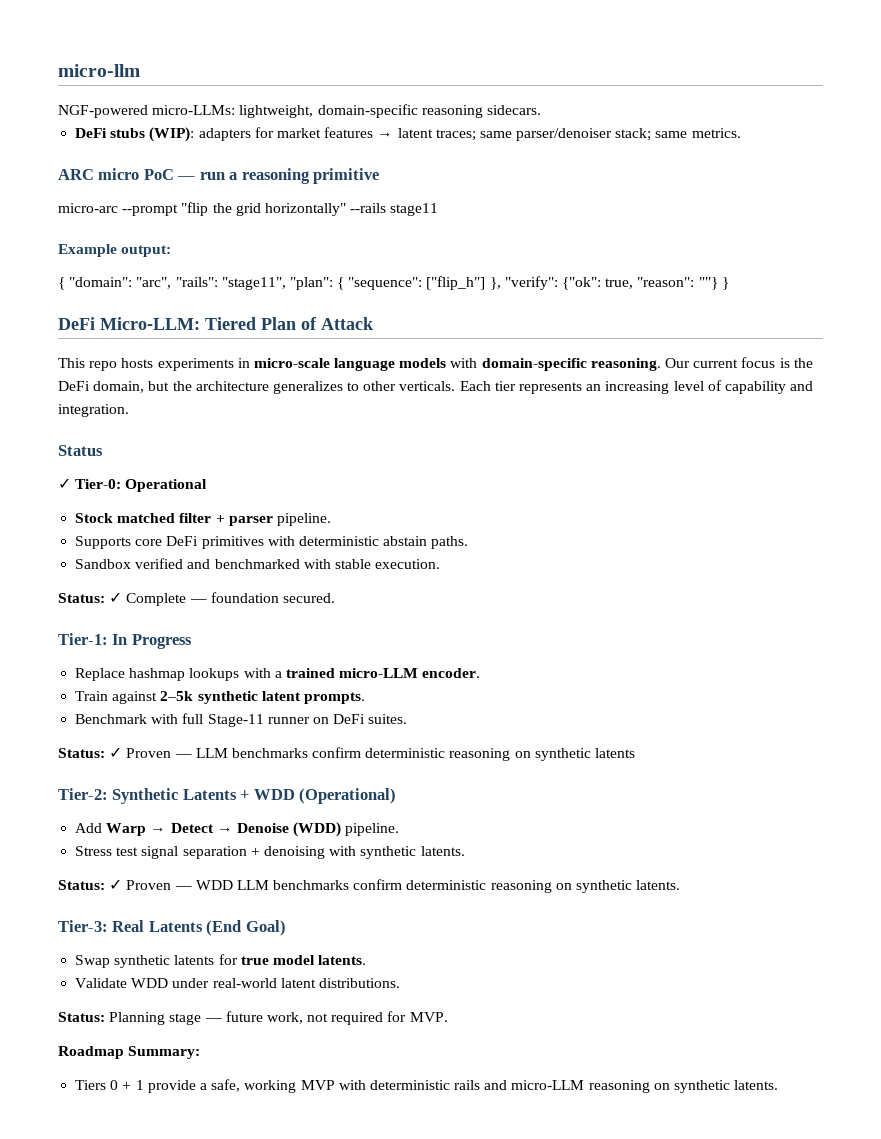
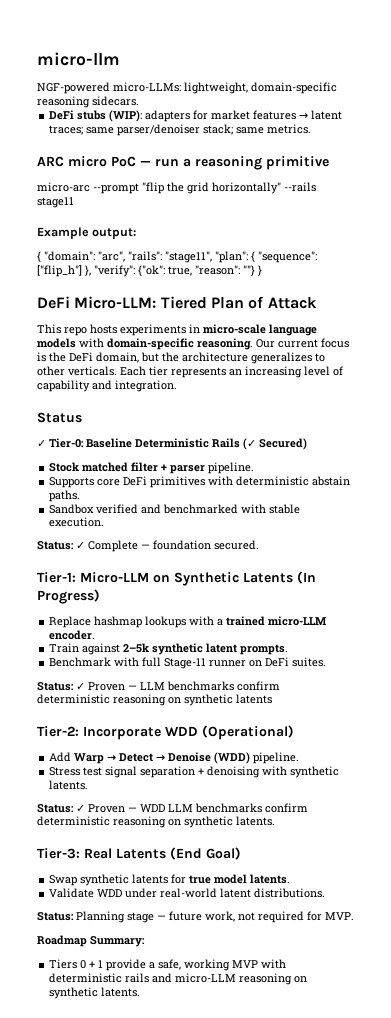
[125,479,208,492] Operational -> [86,438,307,450] Baseline Deterministic Rails (✓ Secured)
[112,634,192,649] In Progress -> [80,571,316,586] [37,589,100,604] Micro-LLM on Synthetic Latents (In Progress)
[112,788,250,804] Synthetic Latents + -> [83,726,161,740] Incorporate

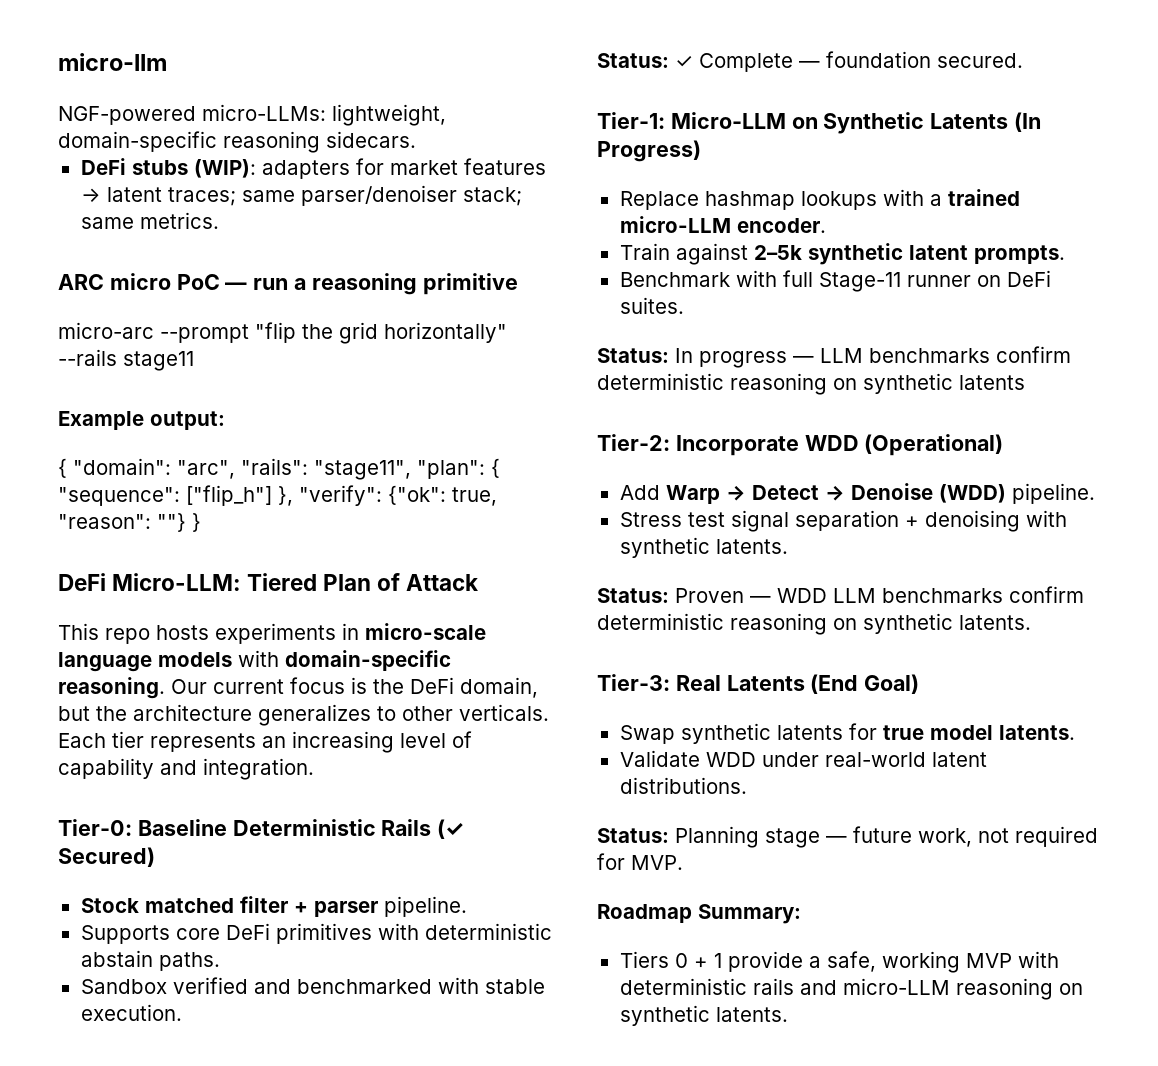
[37,412,82,423] [37,440,46,447] Status // ✓ -> (314, 769) none
[76,682,125,691] ✓ Proven -> [675,348,787,368] In progress
[76,805,85,812] ✓ -> (669, 595) none

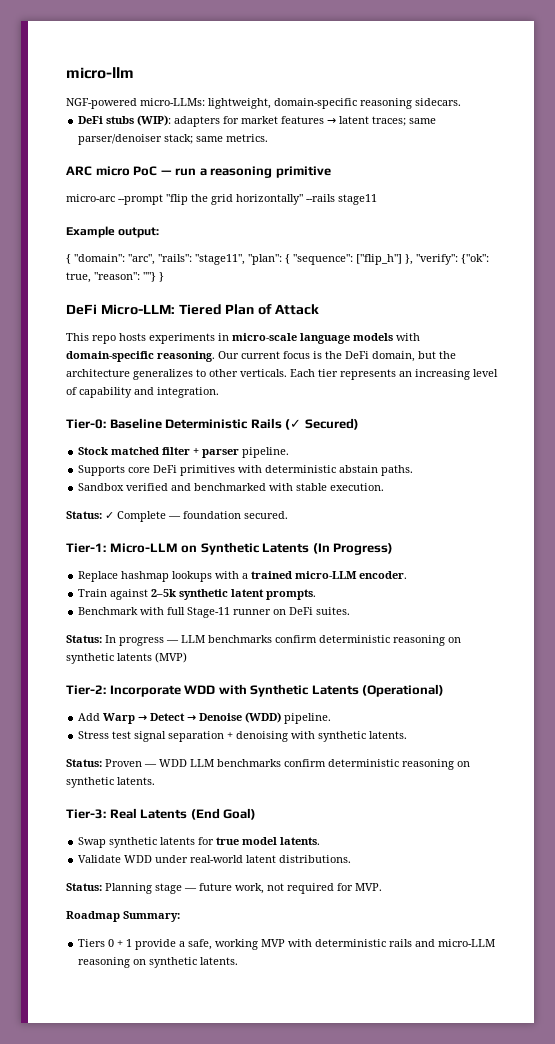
(1025, 382) none -> [155,652,187,663] (MVP)
(859, 443) none -> [218,684,359,697] with Synthetic Latents

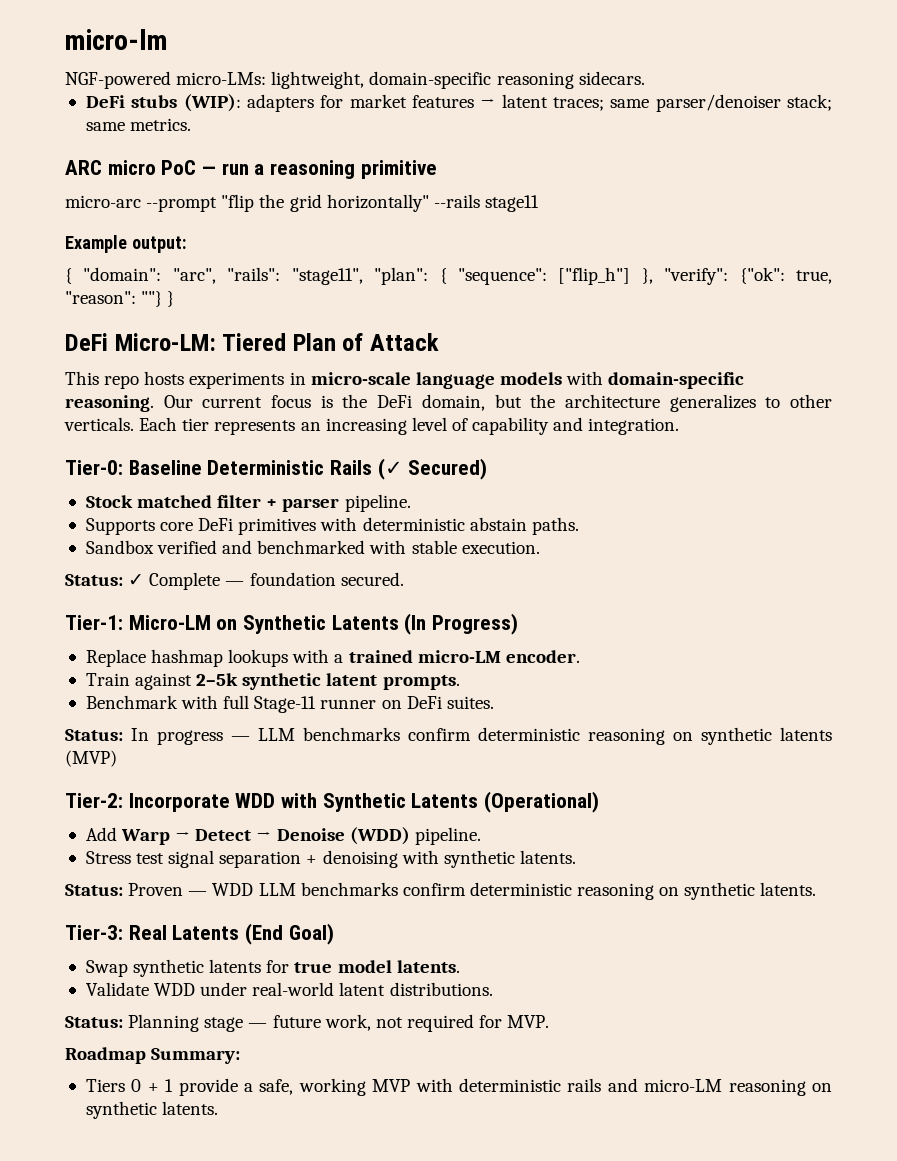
[66,67,134,79] micro-llm -> [65,29,168,50] micro-lm
[140,98,205,106] micro-LLMs: -> [176,72,267,85] micro-LMs:
[100,304,175,315] Micro-LLM: -> [114,333,216,351] Micro-LM:
[109,543,178,553] Micro-LLM -> [128,615,211,630] Micro-LM
[295,571,358,579] micro-LLM -> [417,650,501,663] micro-LM
[438,939,496,947] micro-LLM -> [644,1079,723,1092] micro-LM

